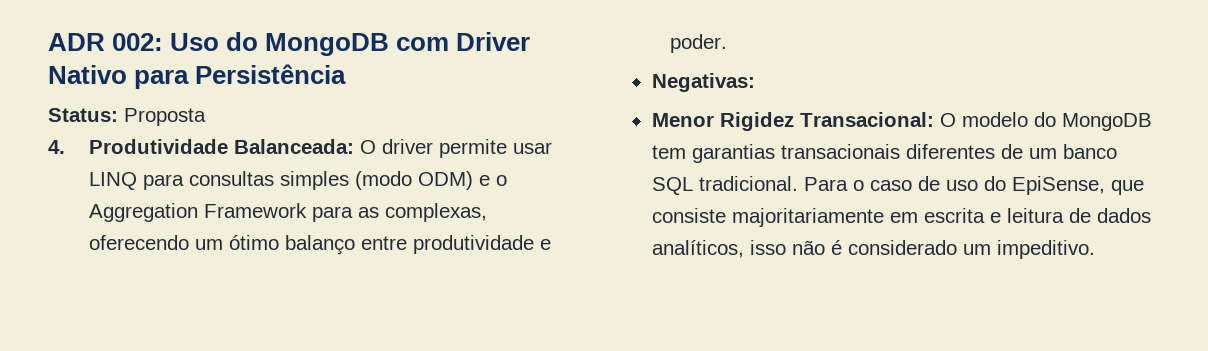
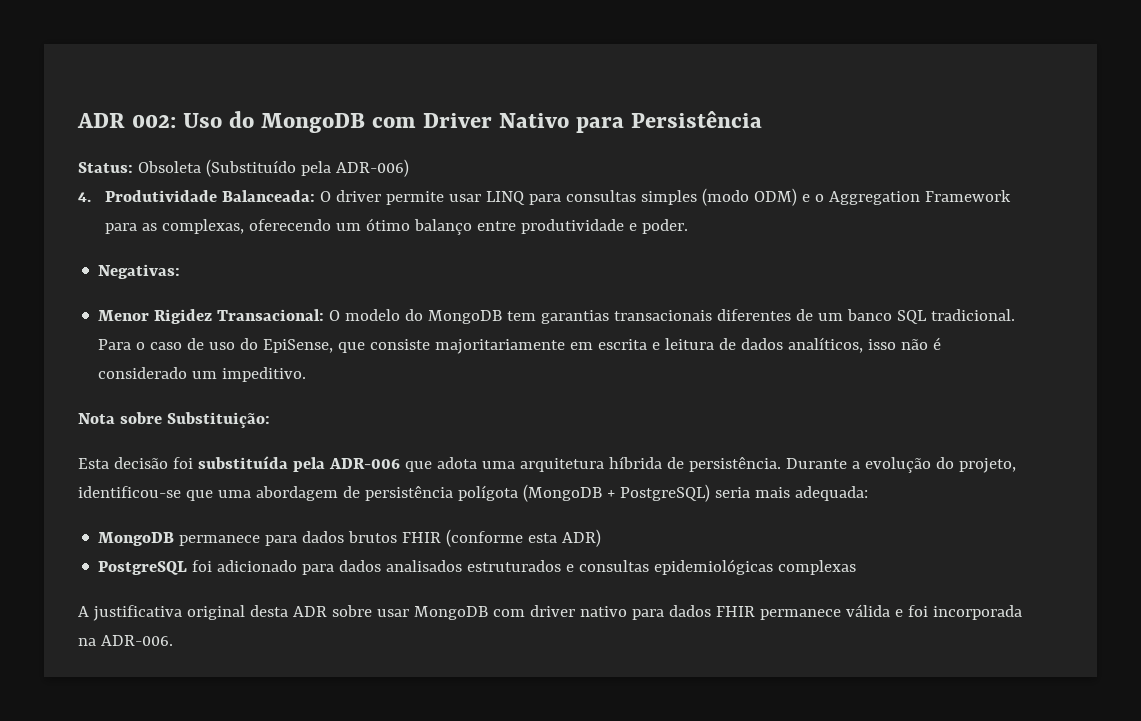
[124,108,206,126] Proposta -> [137,159,409,177] Obsoleta (Substituído pela ADR-006)
(1095, 249) none -> [78,412,270,428] [78,456,1016,473] [78,484,868,502] [98,529,602,547] [98,559,857,575] [78,604,1022,621] [78,635,173,646] // Nota sobre Substituição: // Esta decisão foi substituída pela ADR-006 que adota uma arquitetura híbrida de persistência. Durante a evolução do projeto, identificou-se que uma abordagem de persistência polígota (MongoDB + PostgreSQL) seria mais adequada: // MongoDB permanece para dados brutos FHIR (conforme esta ADR) // PostgreSQL foi adicionado para dados analisados estruturados e consultas epidemiológicas complexas // A justificativa original desta ADR sobre usar MongoDB com driver nativo para dados FHIR permanece válida e foi incorporada na ADR-006.

